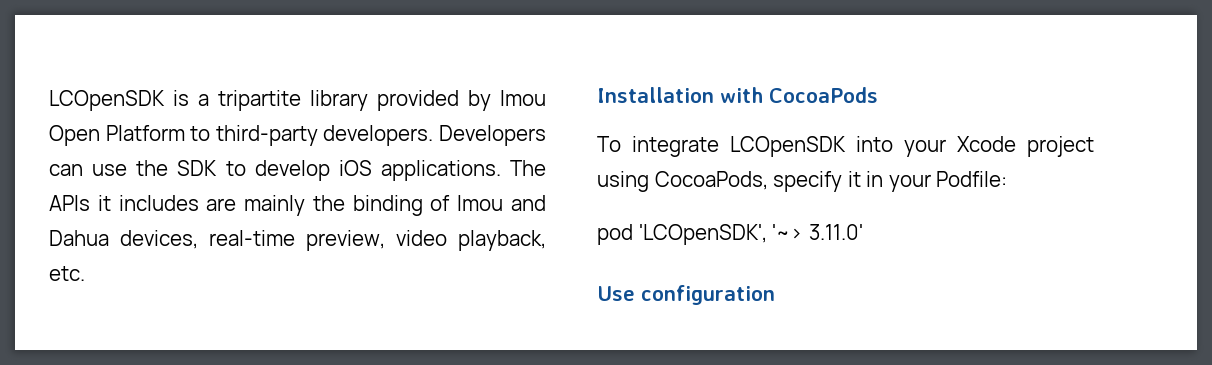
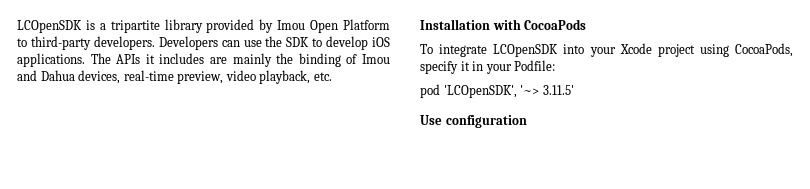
[808,224,863,240] 3.11.0' -> [542,85,574,95] 3.11.5'

